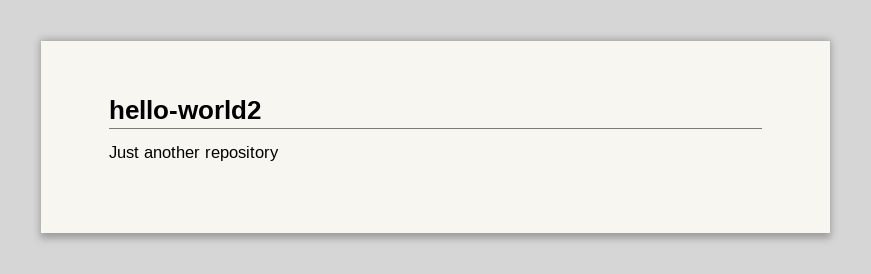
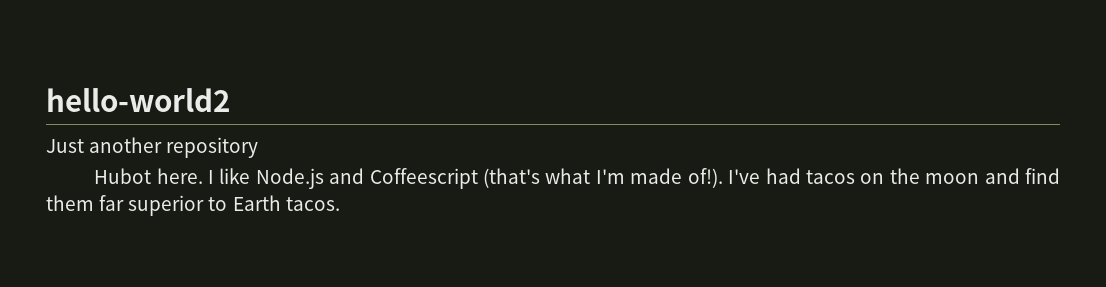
(279, 153) none -> [94,168,1061,189] [46,195,340,216] // Hubot here. I like Node.js and Coffeescript (that's what I'm made of!). I've had tacos on the moon and find them far superior to Earth tacos.

